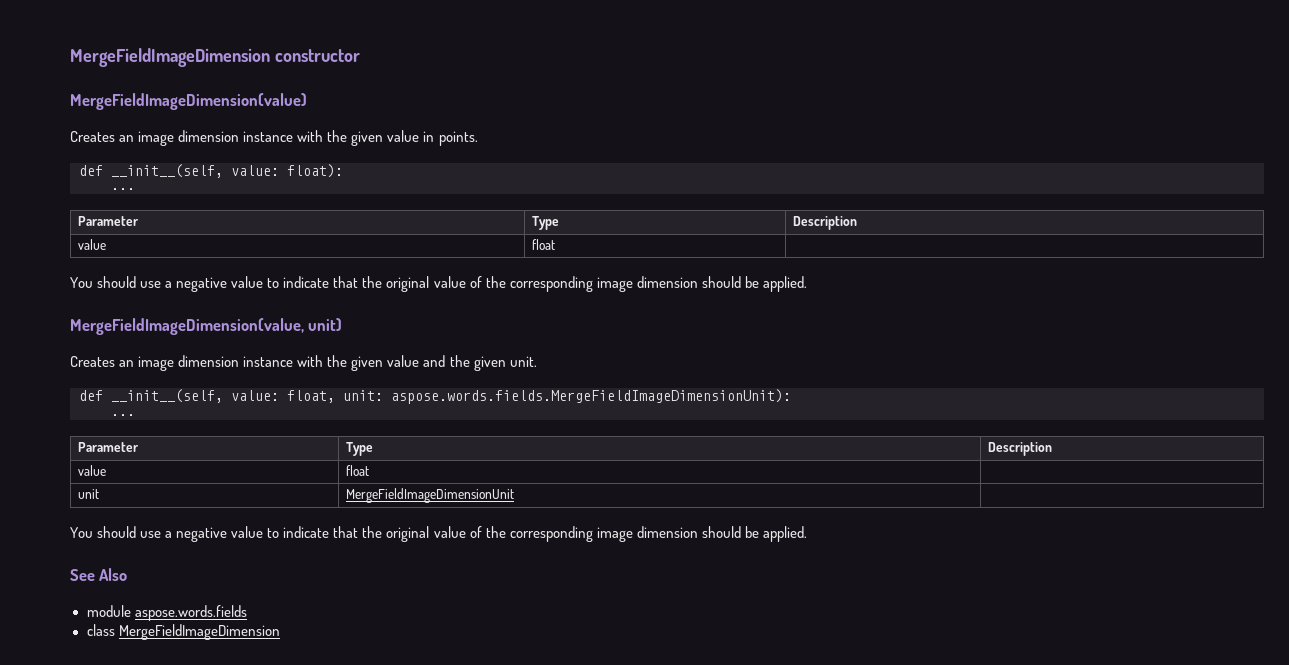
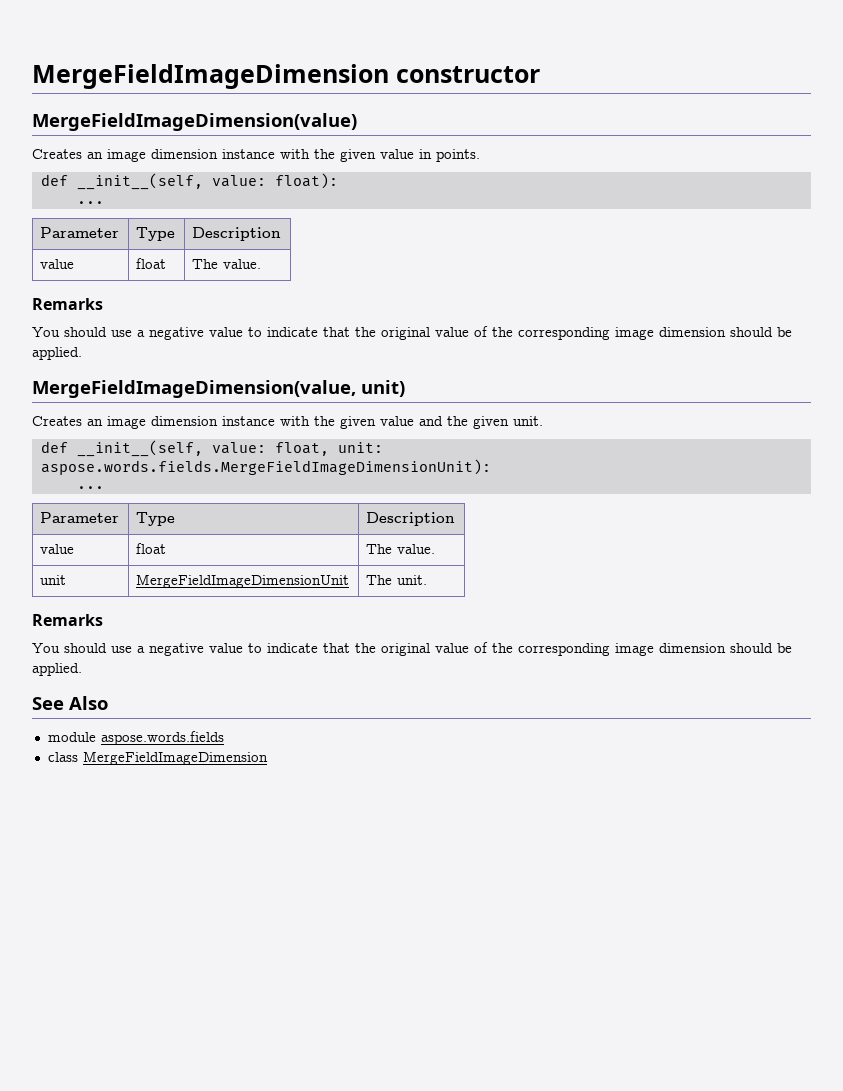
(556, 244) none -> [192,259,262,269] [32,298,103,310] The value. // Remarks
(370, 470) none -> [366,544,436,554] The value.
(515, 495) none -> [366,575,428,585] [32,614,103,626] The unit. // Remarks

